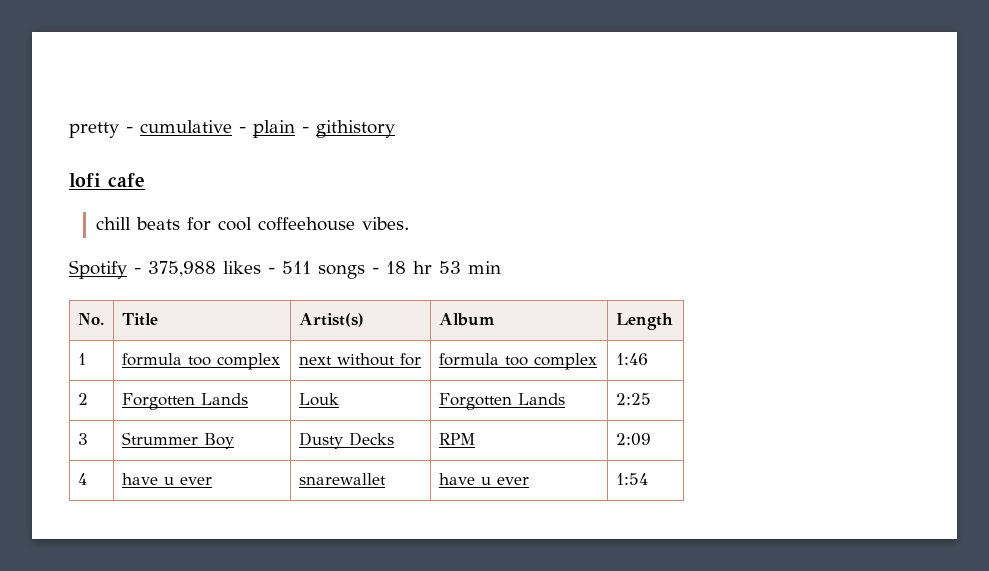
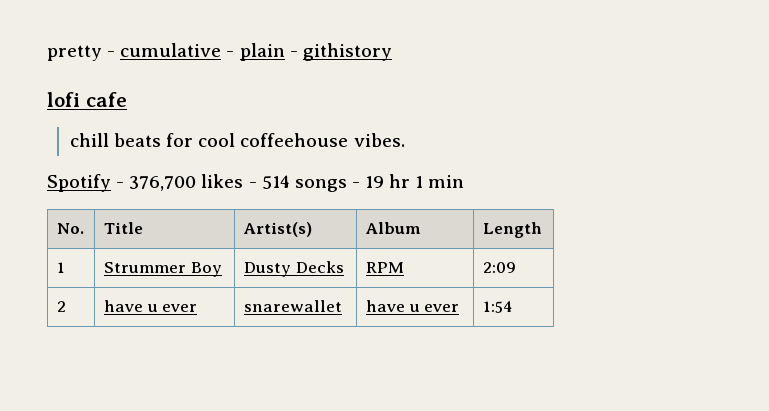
[148,261,216,277] 375,988 -> [129,176,197,191] 376,700
[282,261,311,274] 511 -> [261,175,290,189] 514
[386,261,461,274] 18 hr 53 -> [365,174,424,188] 19 hr 1
[121,353,280,370] [298,353,421,366] [438,353,597,370] [615,353,648,365] [77,393,88,405] [121,393,248,410] [298,393,339,406] [438,393,565,410] [615,393,651,405] [77,433,88,445] | formula too complex | next without for | formula too complex | 1:46 // 2 | Forgotten Lands | Louk | Forgotten Lands | 2:25 // 3 -> (65, 267) none
[77,473,87,485] 4 -> [56,301,66,312] 2

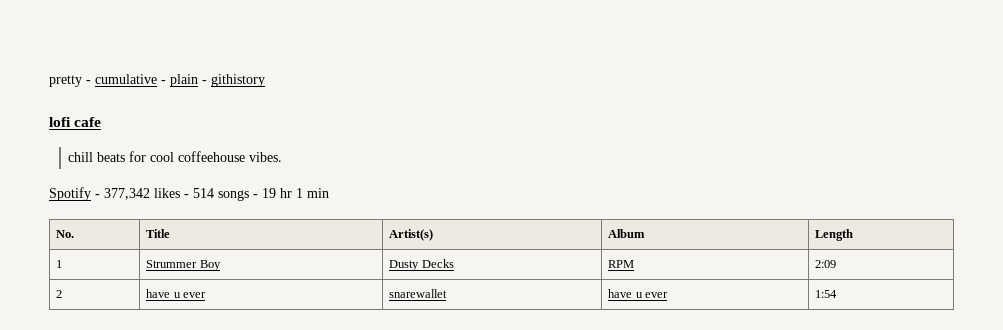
[129,176,197,191] 376,700 -> [104,188,150,200] 377,342

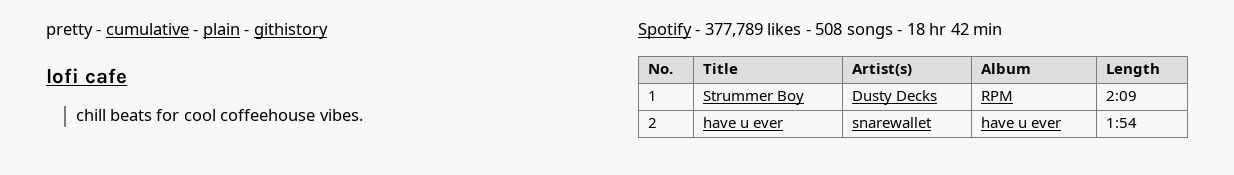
[104,188,150,200] 377,342 -> [704,23,763,37] 377,789
[193,188,214,198] 514 -> [815,23,843,35] 508
[262,188,303,198] 19 hr 1 -> [906,23,969,35] 18 hr 42

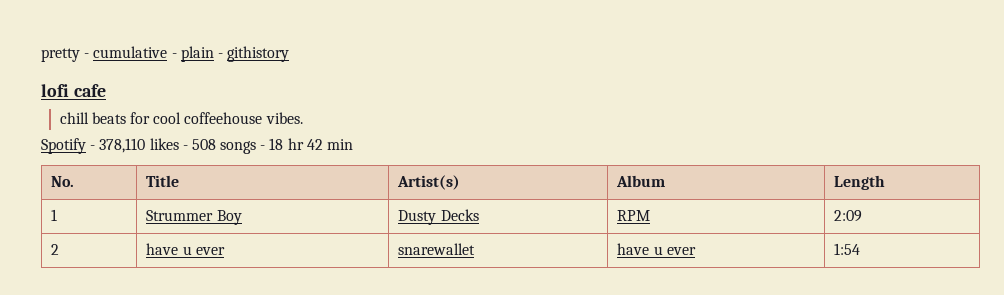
[704,23,763,37] 377,789 -> [99,138,146,153] 378,110

